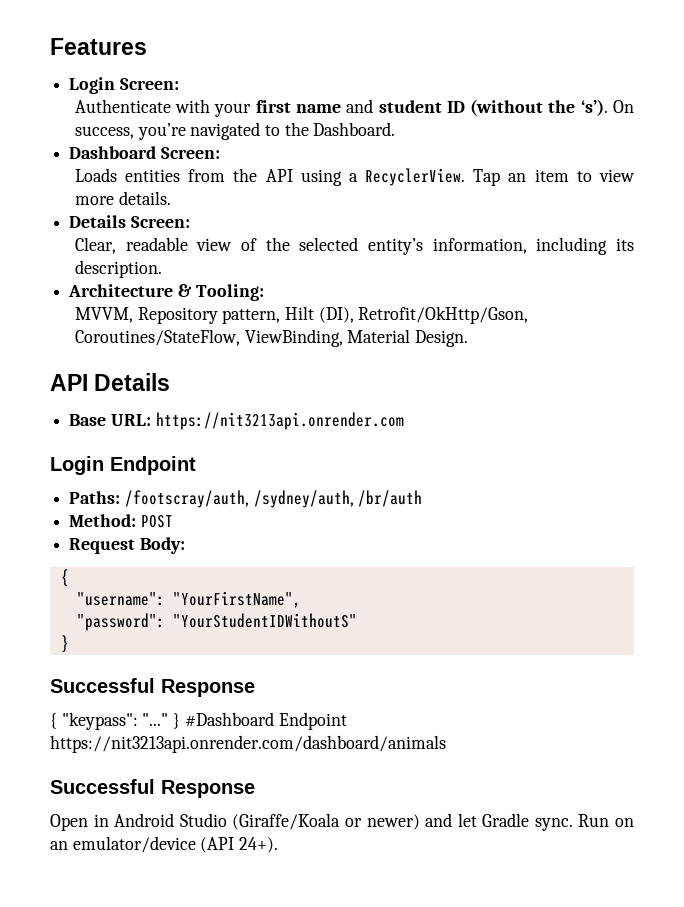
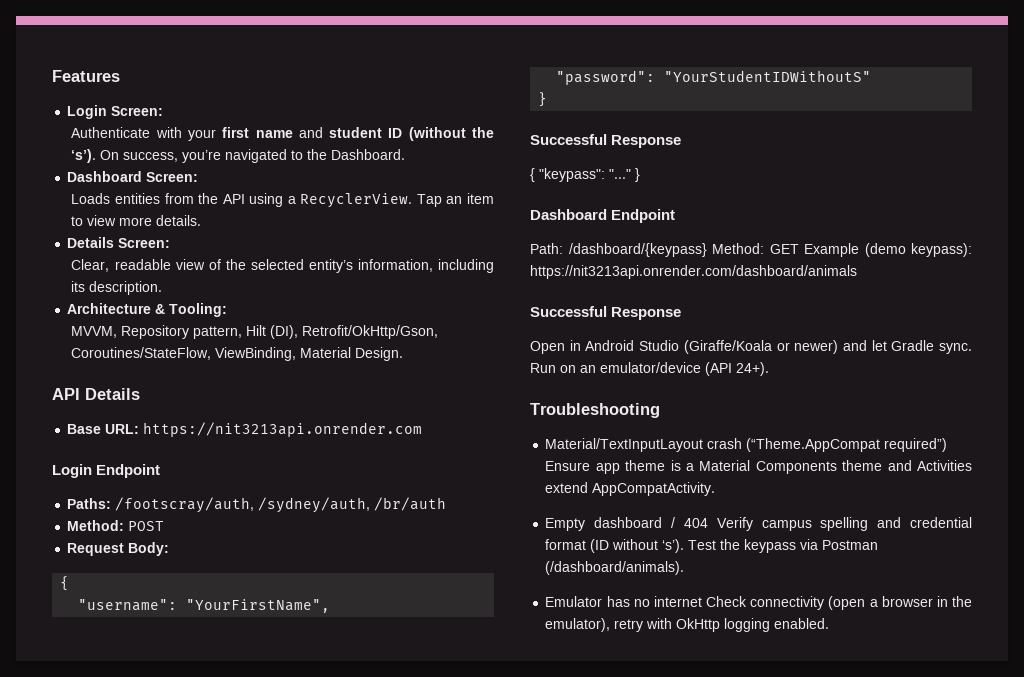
[184,712,347,730] #Dashboard Endpoint -> [530,209,676,223] [530,243,972,257] // Dashboard Endpoint // Path: /dashboard/{keypass} Method: GET Example (demo keypass):
(279, 845) none -> [530,403,660,418] [545,438,948,452] [545,460,972,474] [545,482,716,496] [545,517,972,531] [545,539,879,553] [545,561,685,575] [545,596,973,610] [545,618,830,632] // Troubleshooting // Material/TextInputLayout crash (“Theme.AppCompat required”) Ensure app theme is a Material Components theme and Activities extend AppCompatActivity. // Empty dashboard / 404 Verify campus spelling and credential format (ID without ‘s’). Test the keypass via Postman (/dashboard/animals). // Emulator has no internet Check connectivity (open a browser in the emulator), retry with OkHttp logging enabled.

